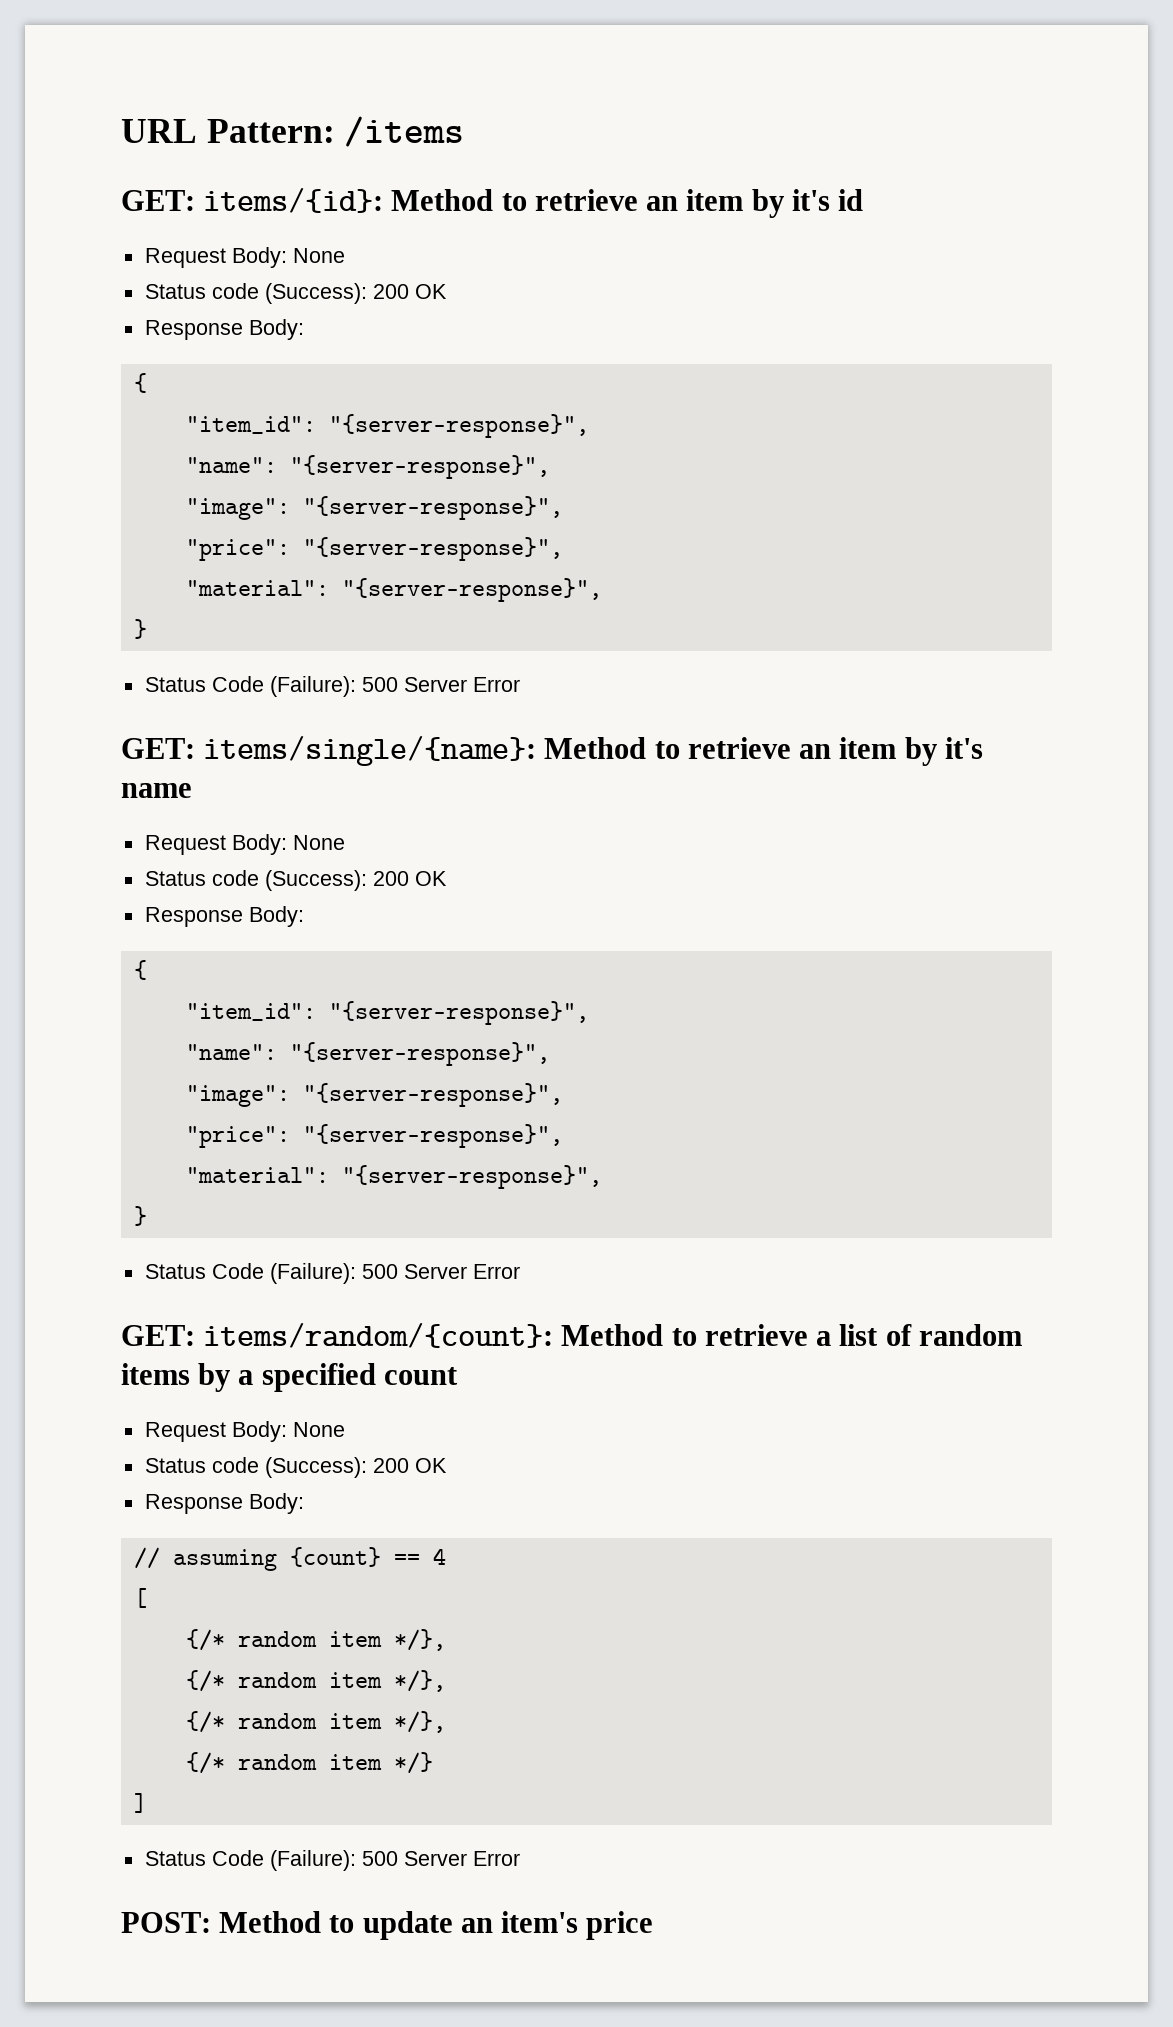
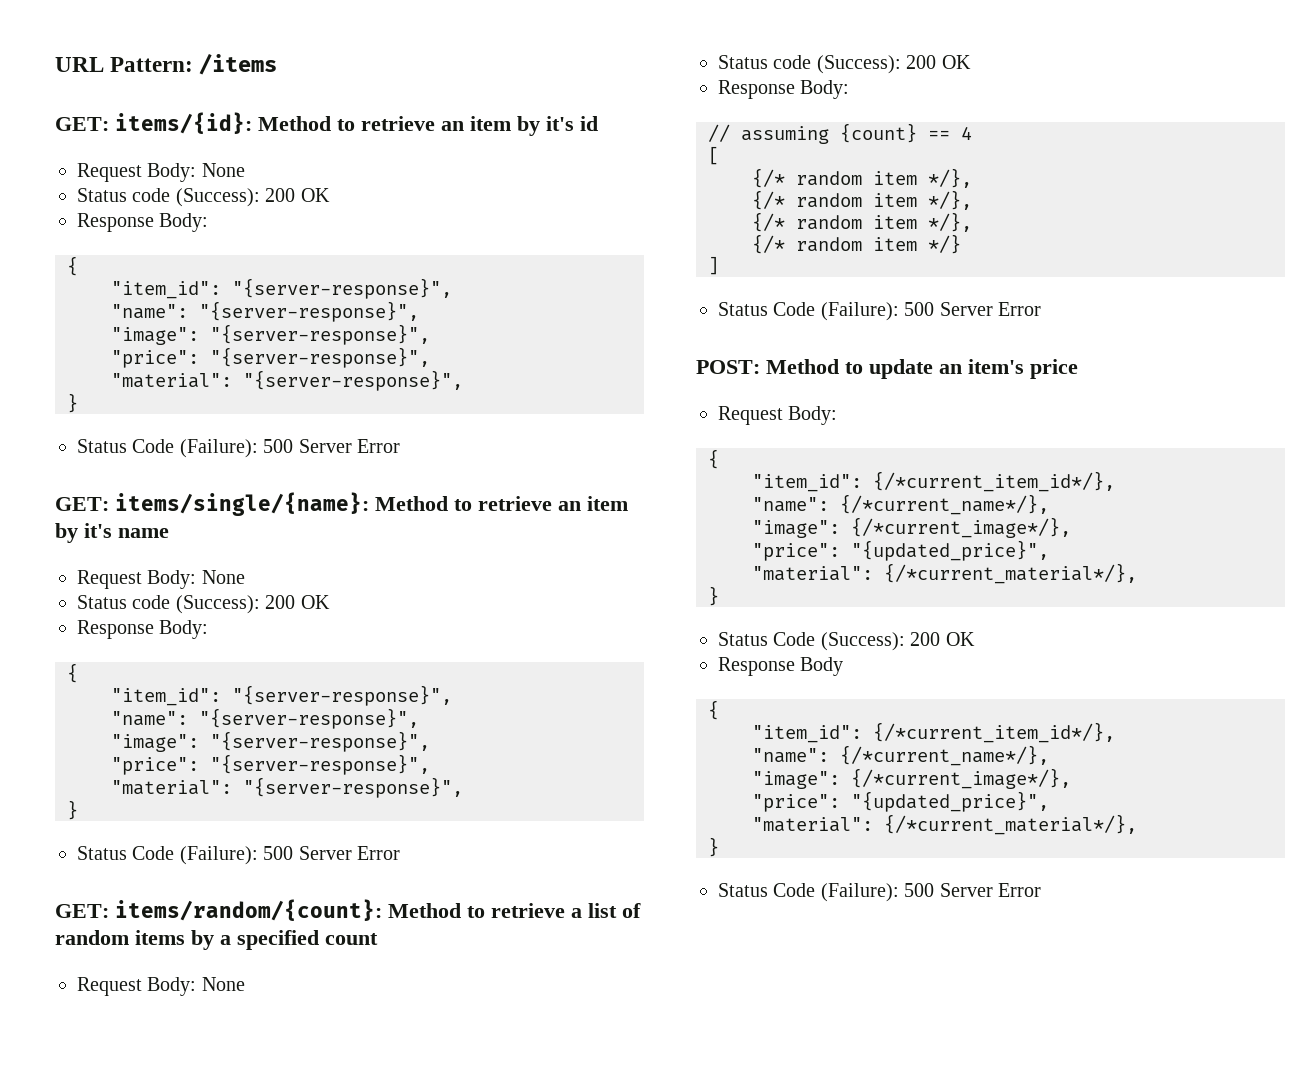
(654, 1925) none -> [718,406,838,425] [708,449,719,469] [752,471,1115,492] [752,494,1049,515] [752,517,1071,538] [752,540,1049,561] [752,563,1137,584] [708,586,719,606] [718,632,975,651] [718,657,844,676] [708,700,719,720] [752,722,1115,743] [752,745,1049,766] [752,768,1071,789] [752,791,1049,812] [752,814,1137,835] [708,837,719,857] [718,883,1041,902] // Request Body: // { // "item_id": {/*current_item_id*/}, // "name": {/*current_name*/}, // "image": {/*current_image*/}, // "price": "{updated_price}", // "material": {/*current_material*/}, // } // Status Code (Success): 200 OK // Response Body // { // "item_id": {/*current_item_id*/}, // "name": {/*current_name*/}, // "image": {/*current_image*/}, // "price": "{updated_price}", // "material": {/*current_material*/}, // } // Status Code (Failure): 500 Server Error

